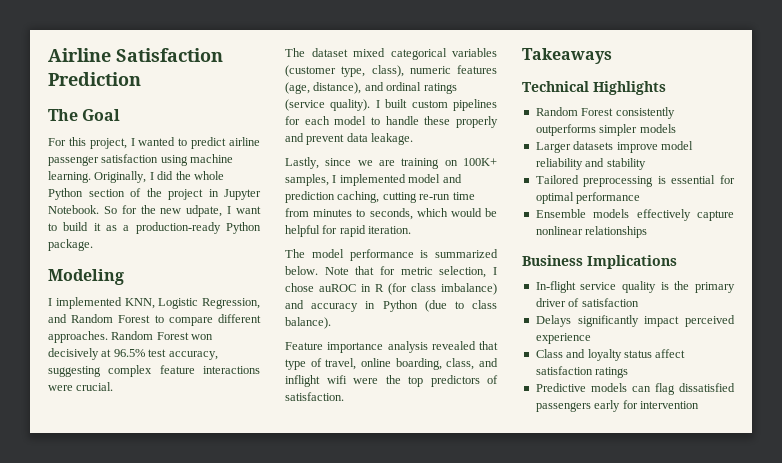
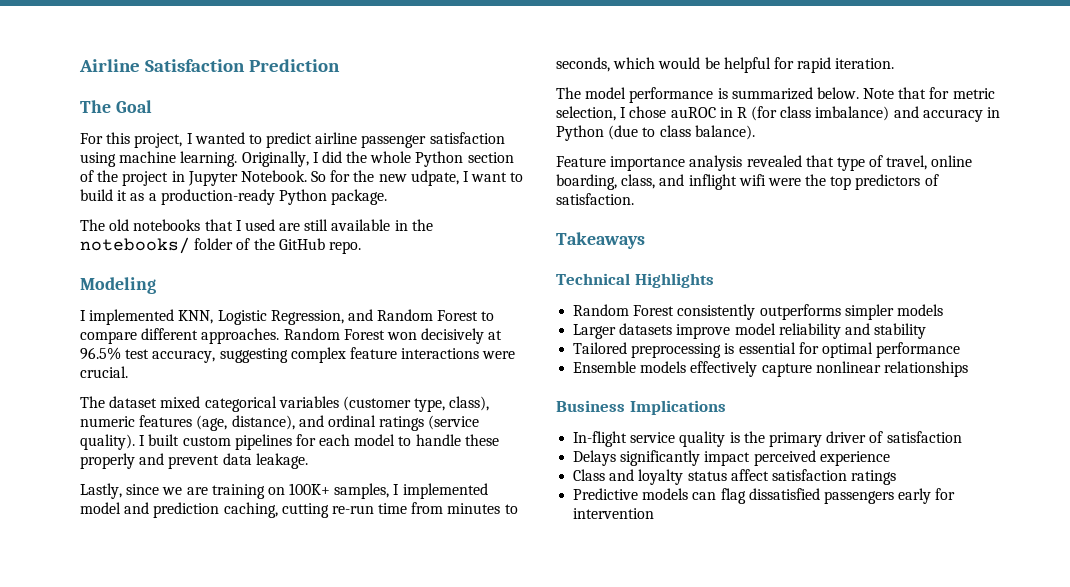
(93, 245) none -> [80,219,433,231] [80,237,361,254] // The old notebooks that I used are still available in the notebooks/ folder of the GitHub repo.

